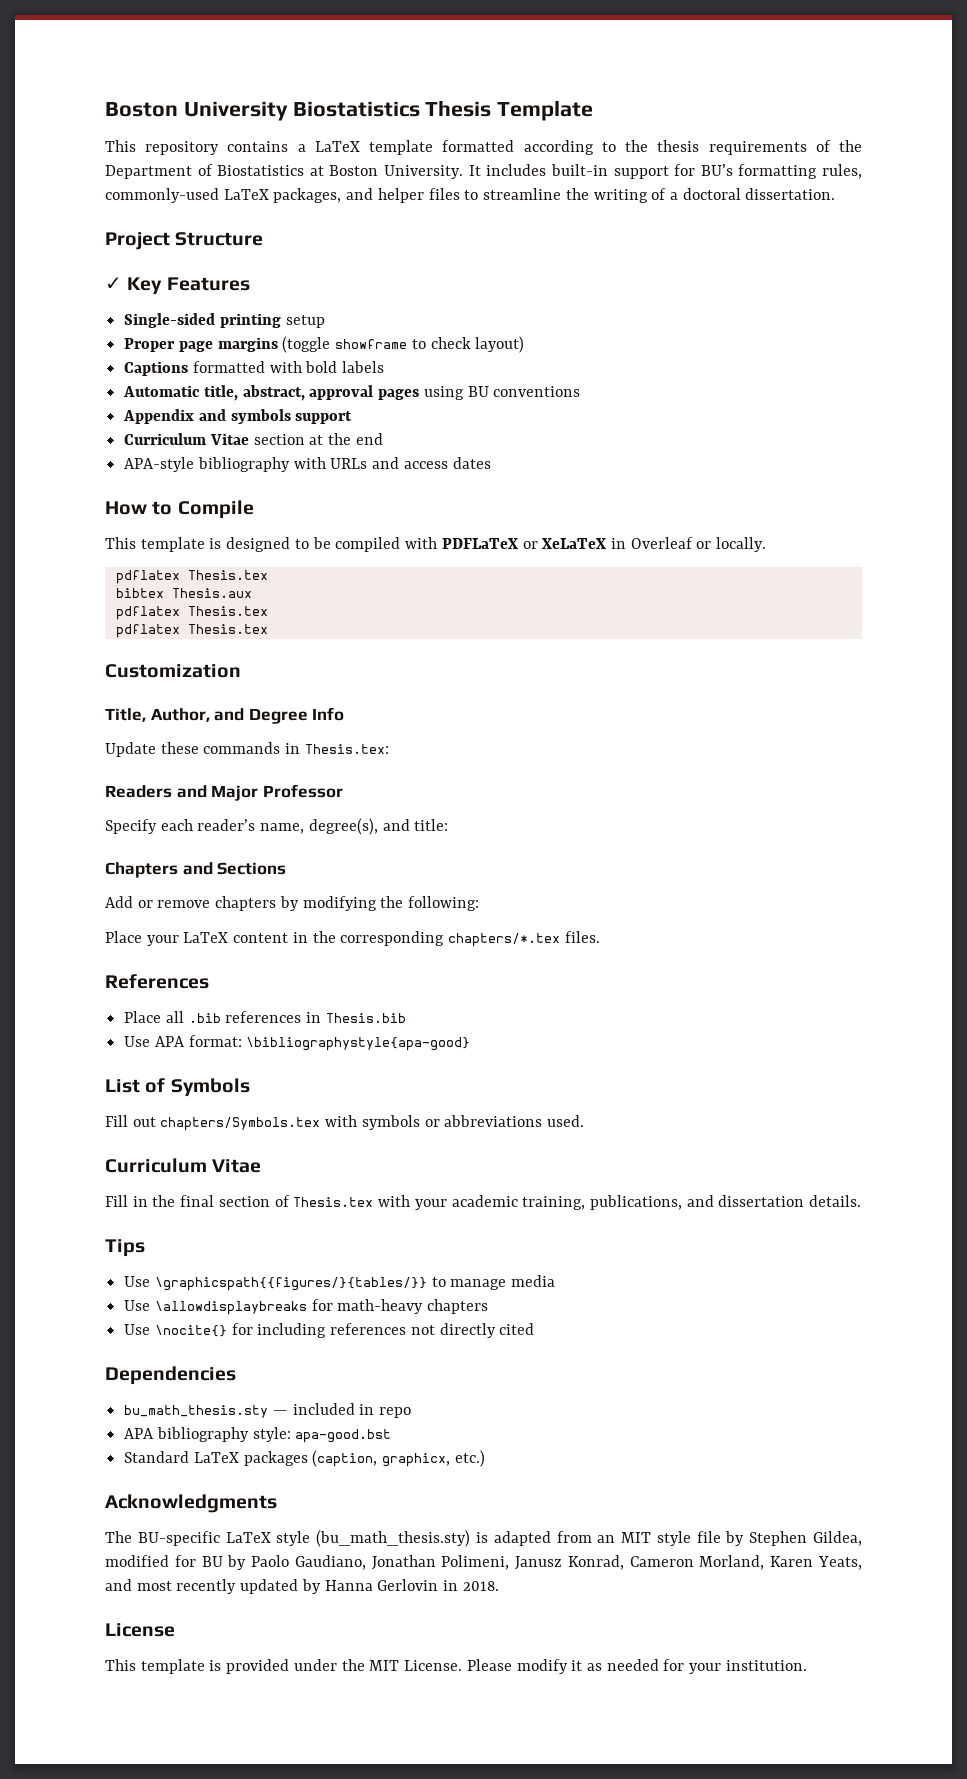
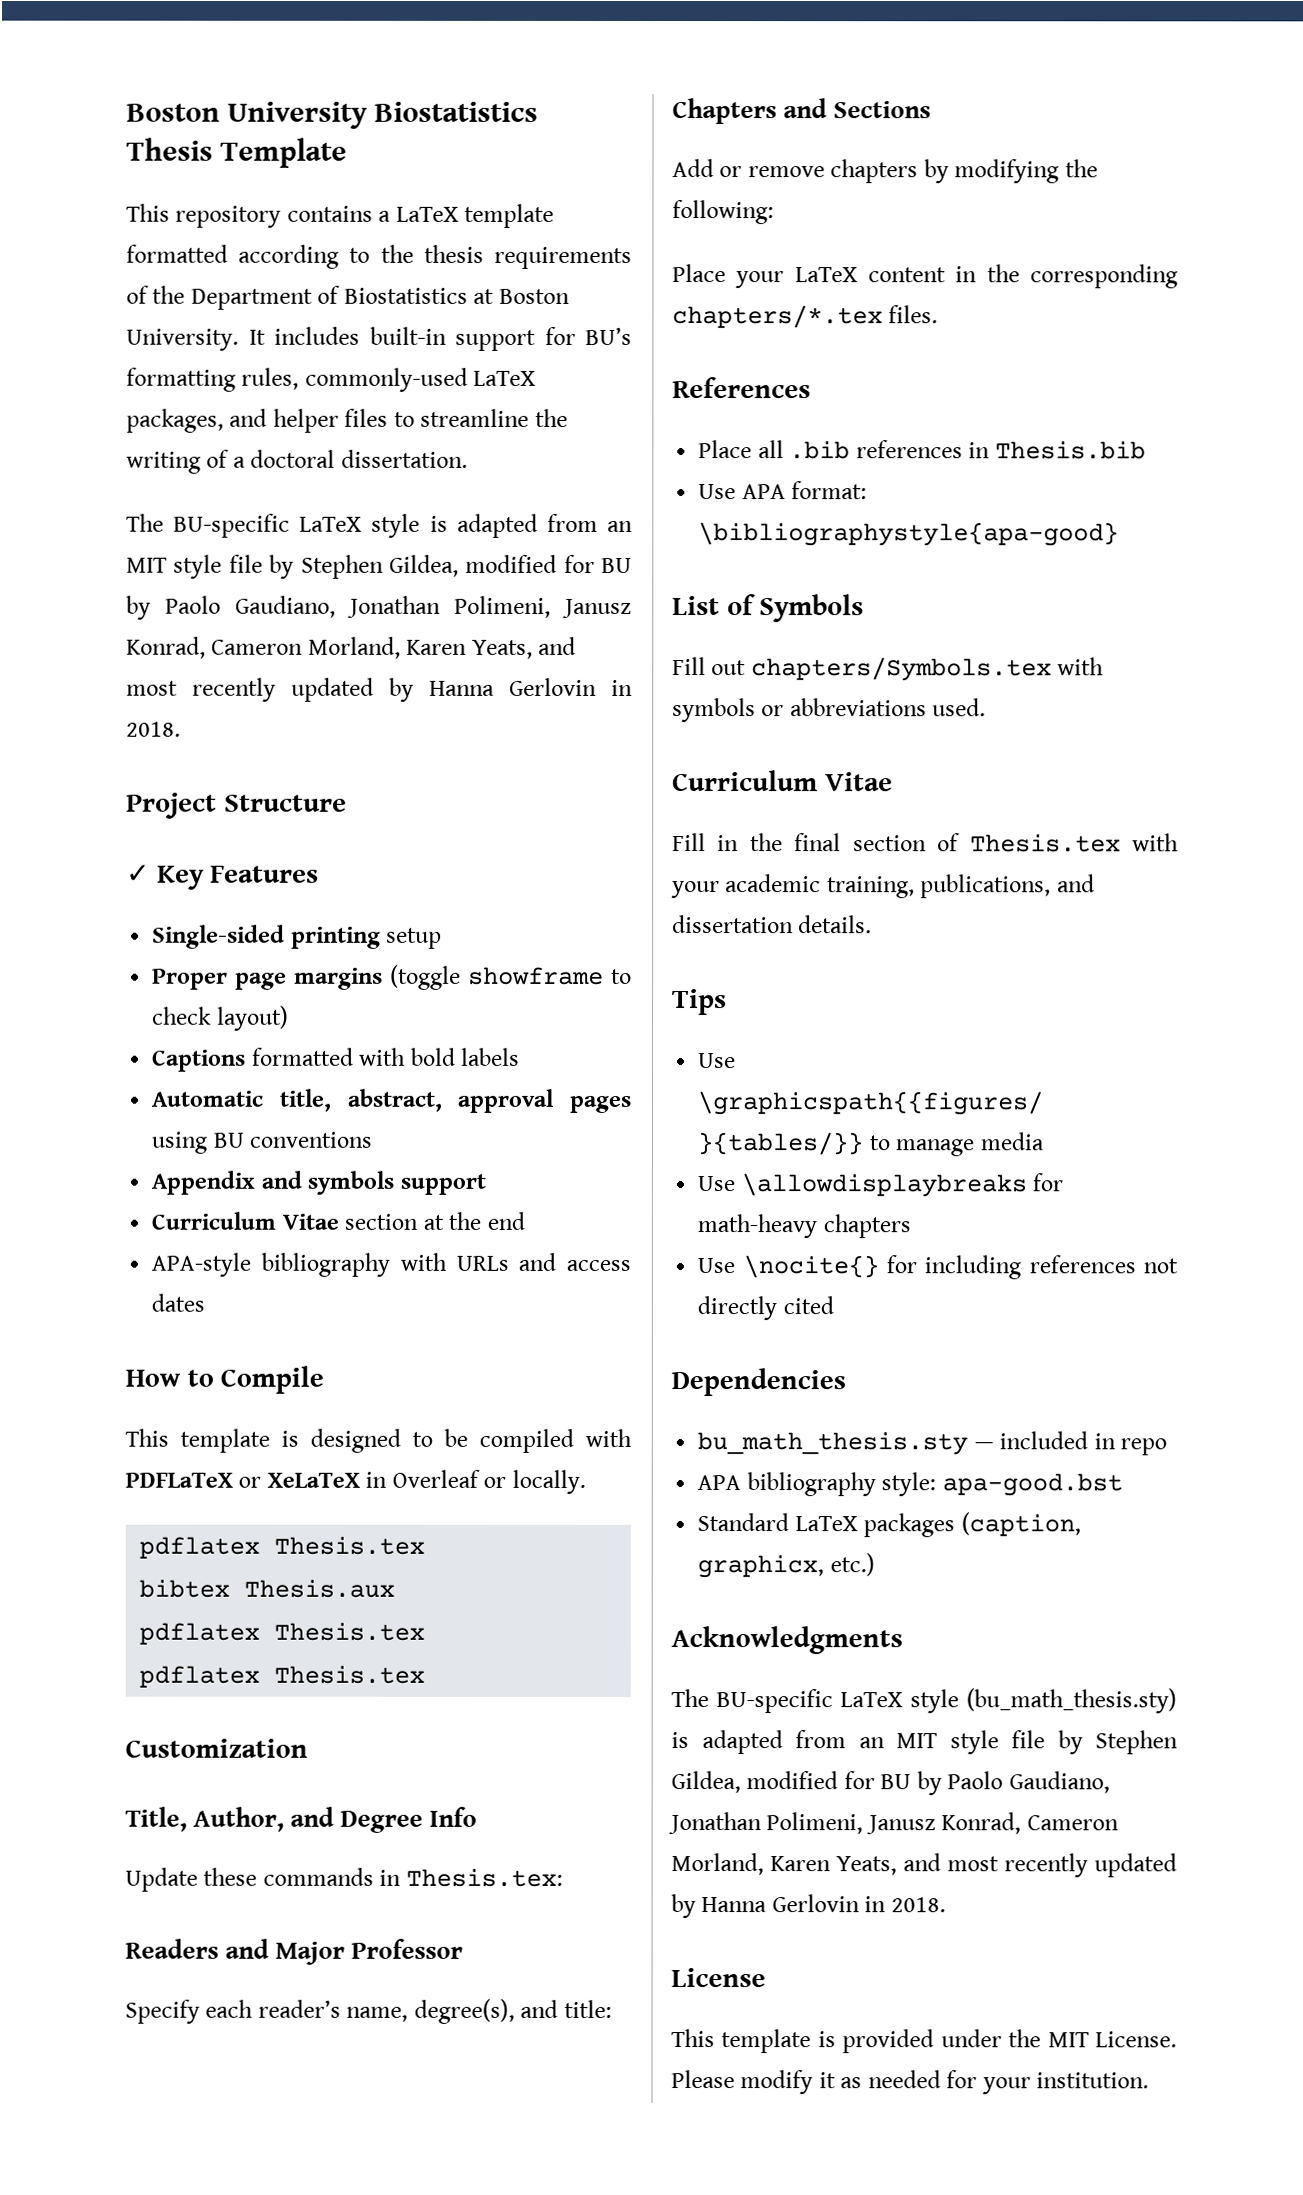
(836, 194) none -> [126,513,634,538] [126,554,632,579] [126,595,632,620] [126,636,577,659] [126,677,633,702] [126,721,181,737] // The BU-specific LaTeX style is adapted from an MIT style file by Stephen Gildea, modified for BU by Paolo Gaudiano, Jonathan Polimeni, Janusz Konrad, Cameron Morland, Karen Yeats, and most recently updated by Hanna Gerlovin in 2018.

